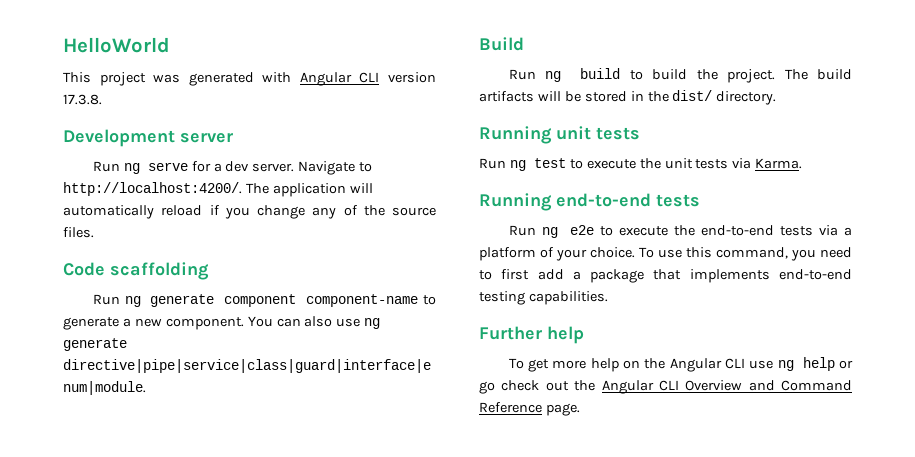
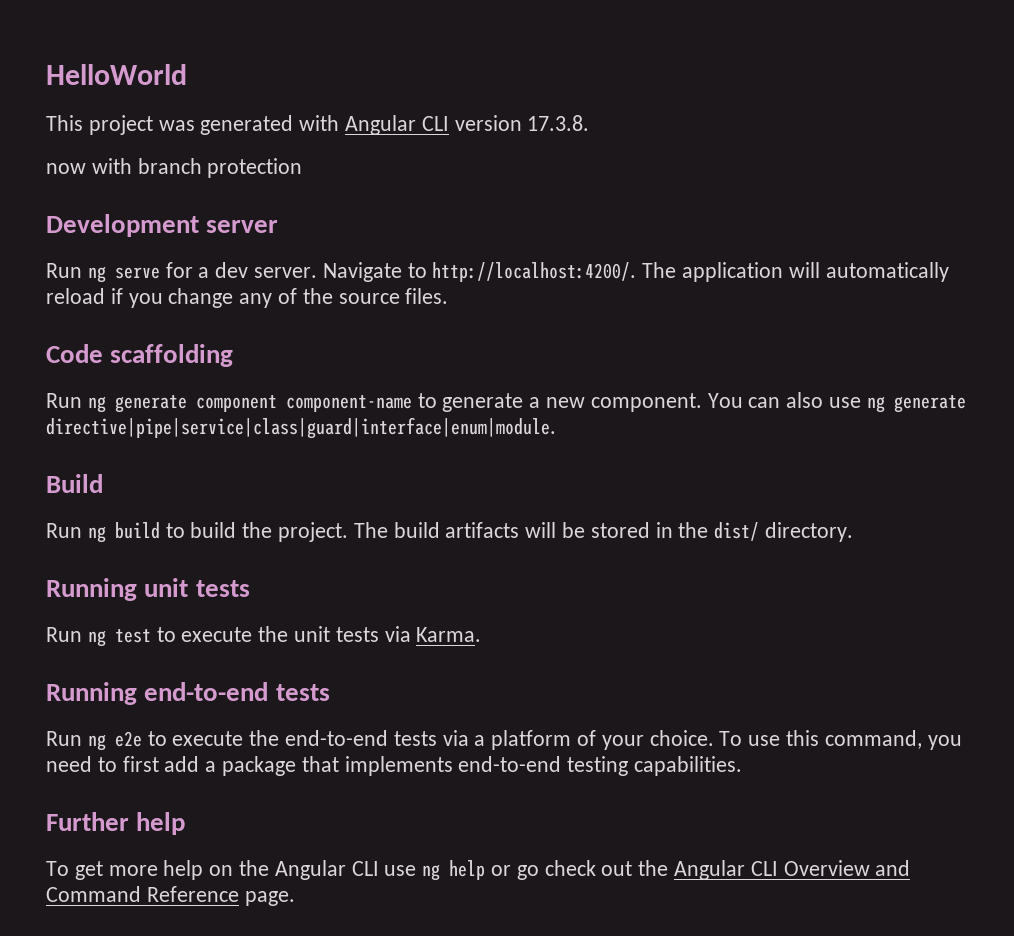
(102, 99) none -> [46,158,303,178] // now with branch protection

